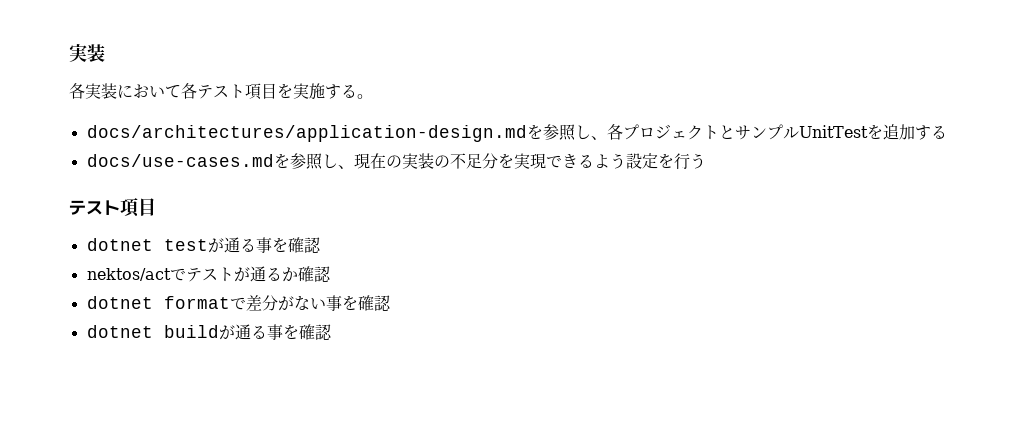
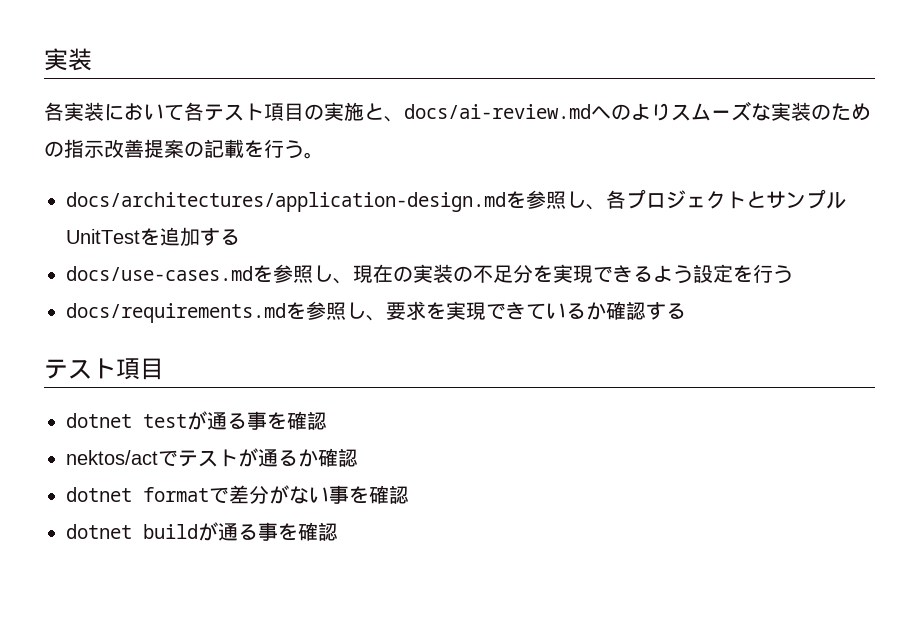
[277,83,357,100] を実施する -> [304,101,871,122] [44,139,304,159] の実施と、docs/ai-review.mdへのよりスムーズな実装のための指示改善提案の記載を行う
(706, 161) none -> [66,301,686,323] // docs/requirements.mdを参照し、要求を実現できているか確認する

